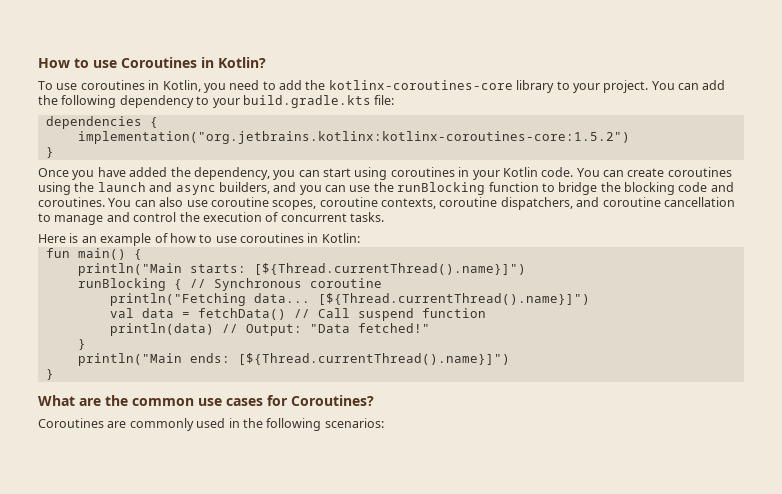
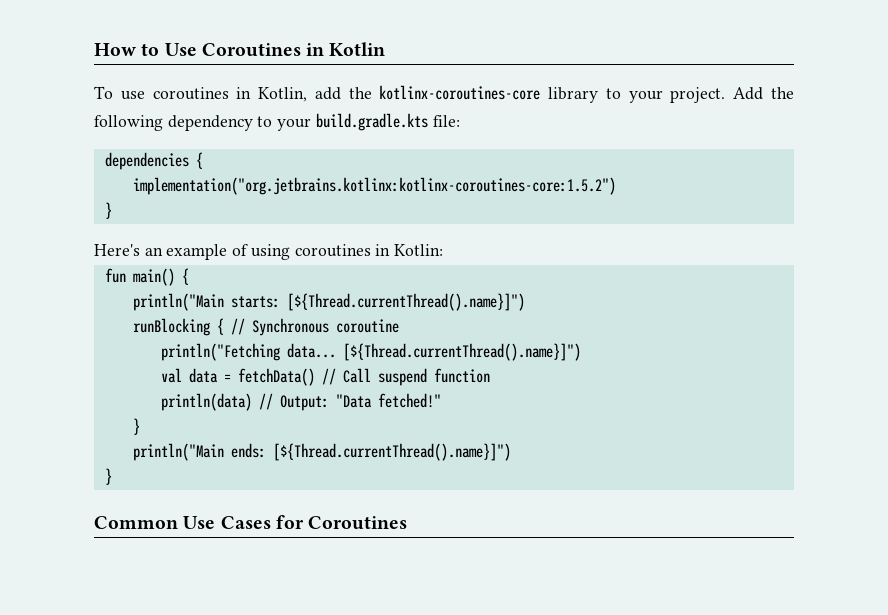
[93,60,117,68] use -> [164,43,197,56] Use
[218,57,266,68] Kotlin? -> [329,42,386,56] Kotlin
[203,80,276,93] you need to -> (308, 94) none
[651,80,726,90] You can add -> [733,87,764,100] Add
[38,167,732,180] [38,182,734,195] [38,197,735,210] [38,212,384,225] [38,233,237,246] Once you have added the dependency, you can start using coroutines in your Kotlin code. You can create coroutines using the launch and async builders, and you can use the runBlocking function to bridge the blocking code and coroutines. You can also use coroutine scopes, coroutine contexts, coroutine dispatchers, and coroutine cancellation to manage and control the execution of concurrent tasks. // Here is an example of how to use -> [94,244,290,260] Here's an example of using
[38,395,374,406] [38,418,384,431] What are the common use cases for Coroutines? // Coroutines are commonly used in the following scenarios: -> [94,515,408,530] Common Use Cases for Coroutines

